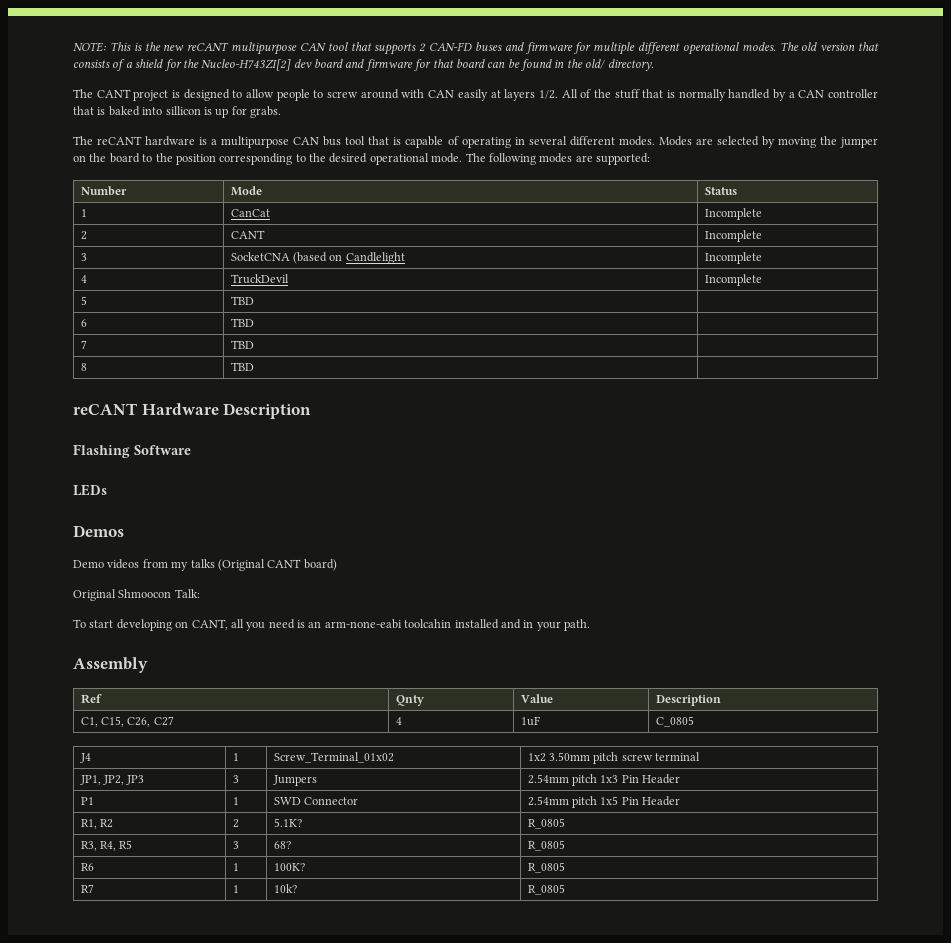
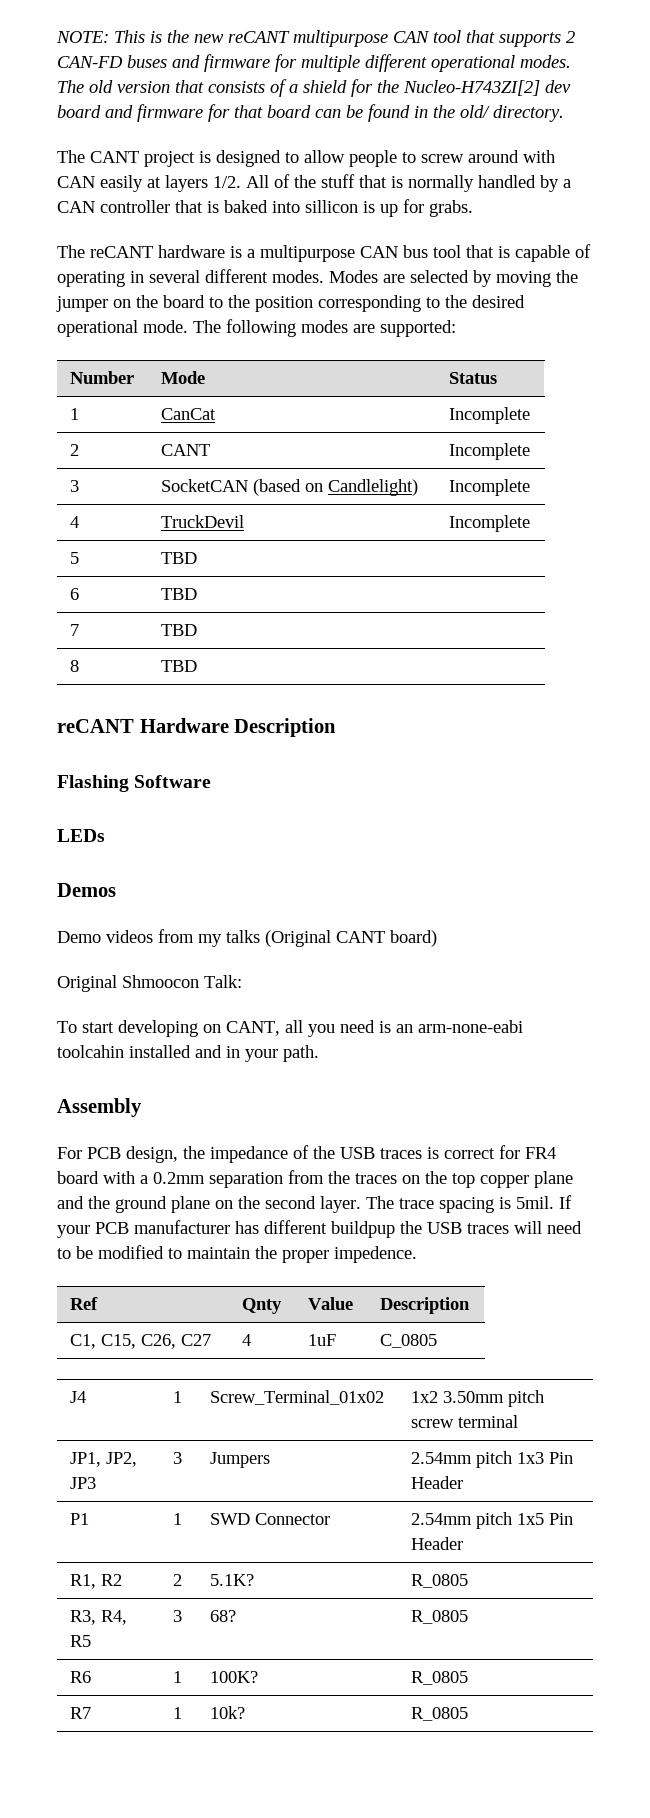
[230,252,290,261] SocketCNA -> [161,479,249,492] SocketCAN
[345,252,405,264] Candlelight -> [328,479,419,496] Candlelight)
(148, 665) none -> [57,1145,556,1163] [57,1170,573,1188] [57,1195,572,1213] [57,1220,582,1238] [57,1245,417,1263] // For PCB design, the impedance of the USB traces is correct for FR4 board with a 0.2mm separation from the traces on the top copper plane and the ground plane on the second layer. The trace spacing is 5mil. If your PCB manufacturer has different buildpup the USB traces will need to be modified to maintain the proper impedence.

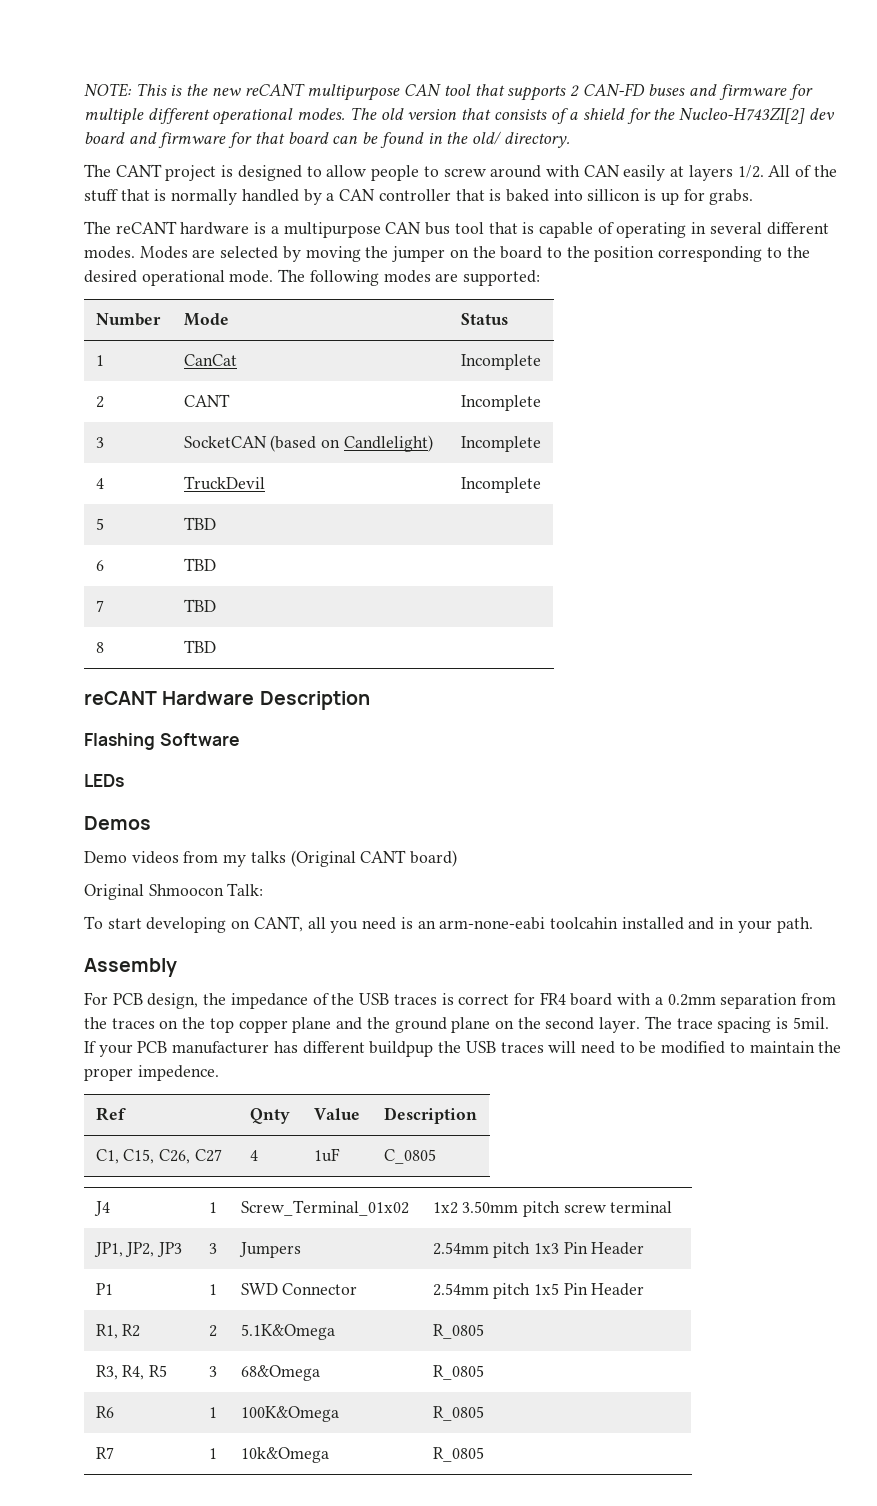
[210,1574,255,1586] 5.1K? -> [240,1324,335,1340] 5.1K&Omega
[210,1610,237,1622] 68? -> [240,1365,320,1381] 68&Omega
[210,1671,259,1683] 100K? -> [240,1406,339,1422] 100K&Omega
[210,1706,246,1719] 10k? -> [240,1447,329,1463] 10k&Omega

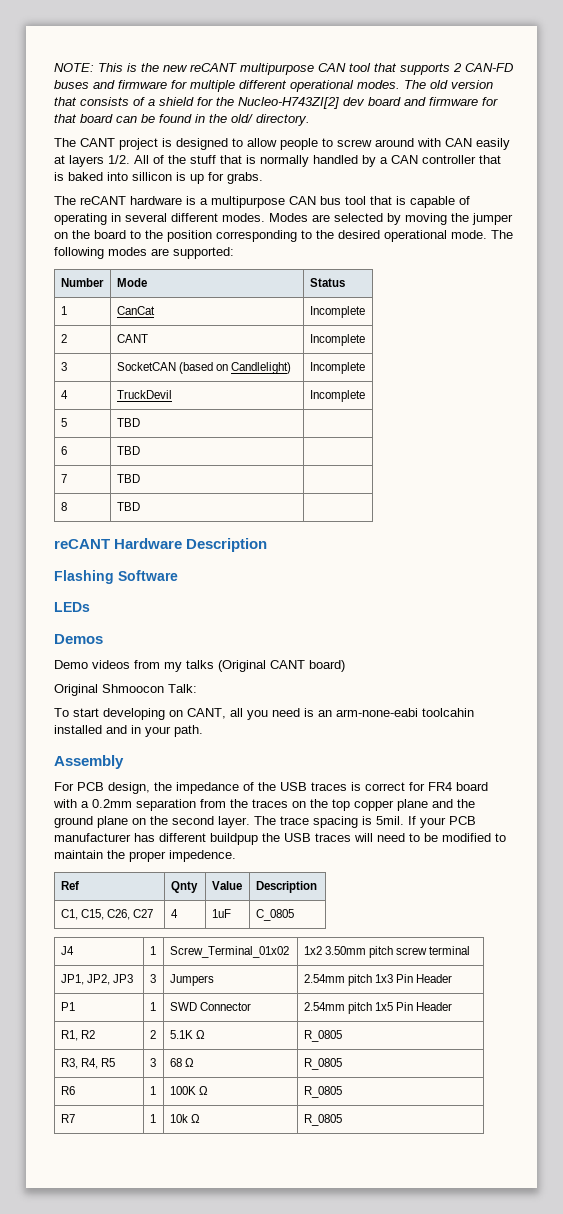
[240,1324,335,1340] 5.1K&Omega -> [169,1030,206,1039] 5.1K Ω
[240,1365,320,1381] 68&Omega -> [169,1058,195,1067] 68 Ω
[240,1406,339,1422] 100K&Omega -> [169,1086,209,1095] 100K Ω
[240,1447,329,1463] 10k&Omega -> [169,1114,201,1123] 10k Ω

